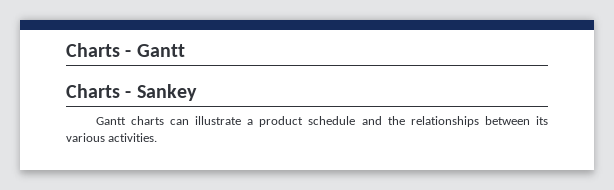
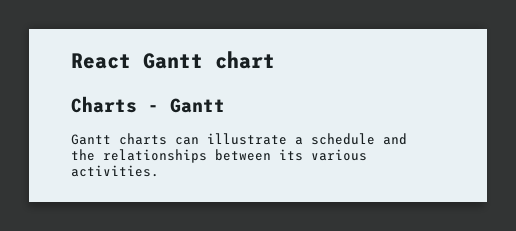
(66, 50) none -> [71,51,275,69] React Gantt chart //
[66,84,197,101] // Charts - Sankey -> (225, 105) none
[259,116,304,127] product -> (303, 141) none

